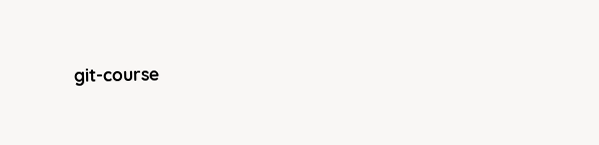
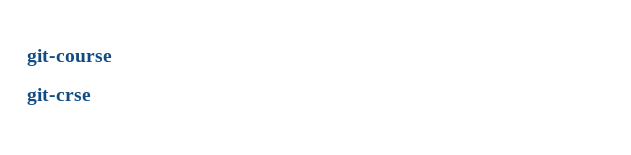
(160, 76) none -> [27,88,91,105] // git-crse

